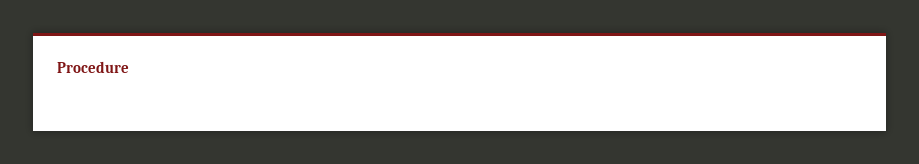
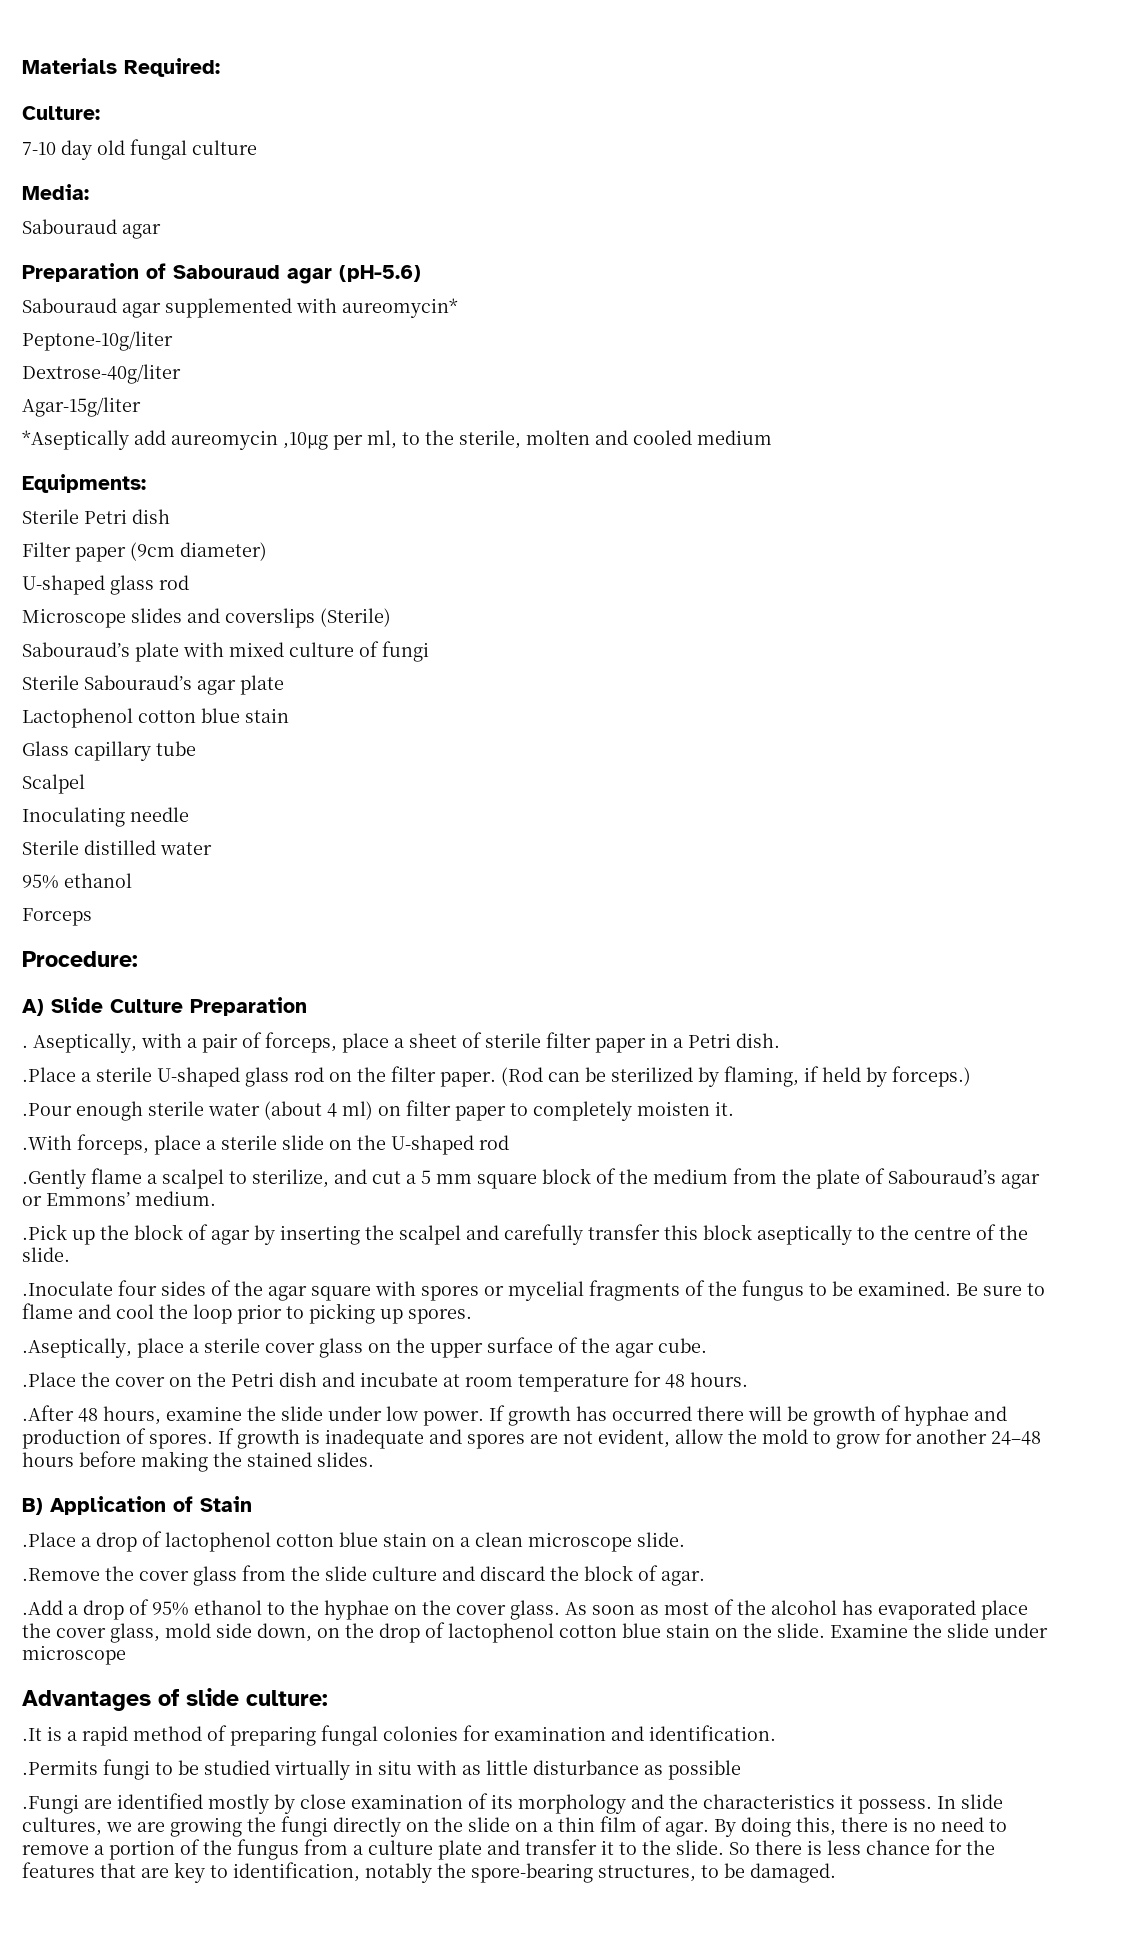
[57,61,129,73] Procedure -> [22,58,220,77] [22,106,100,120] [22,139,257,160] [22,184,89,200] [22,219,161,239] [22,263,421,284] [22,298,458,318] [22,331,173,351] [22,364,181,384] [22,397,141,417] [22,430,772,450] [22,474,146,493] [22,509,170,524] [22,542,267,562] [22,575,189,595] [22,608,391,628] [22,641,429,662] [22,675,284,695] [22,708,289,728] [22,741,196,761] [22,774,85,794] [22,807,189,827] [22,840,212,855] [22,873,132,889] [22,908,92,926] [22,951,138,967] [22,997,307,1016] [22,1032,780,1053] [22,1066,971,1087] [22,1100,734,1121] [22,1134,509,1155] [22,1168,1040,1189] [22,1191,216,1206] [22,1224,1028,1245] [22,1247,70,1262] [22,1280,1045,1301] [22,1303,472,1324] [22,1337,707,1358] [22,1371,748,1392] [22,1405,1007,1426] [22,1428,1041,1449] [22,1451,374,1472] [22,1496,252,1515] [22,1531,685,1552] [22,1565,705,1586] [22,1599,1028,1620] [22,1622,1048,1643] [22,1645,126,1665] [22,1688,328,1711] [22,1725,776,1746] [22,1759,741,1780] [22,1793,1003,1814] [22,1816,1007,1837] [22,1839,995,1860] [22,1862,836,1883] Materials Required: // Culture: // 7-10 day old fungal culture // Media: // Sabouraud agar // Preparation of Sabouraud agar (pH-5.6) // Sabouraud agar supplemented with aureomycin* // Peptone-10g/liter // Dextrose-40g/liter // Agar-15g/liter // *Aseptically add aureomycin ,10µg per ml, to the sterile, molten and cooled medium // Equipments: // Sterile Petri dish // Filter paper (9cm diameter) // U-shaped glass rod // Microscope slides and coverslips (Sterile) // Sabouraud’s plate with mixed culture of fungi // Sterile Sabouraud’s agar plate // Lactophenol cotton blue stain // Glass capillary tube // Scalpel // Inoculating needle // Sterile distilled water // 95% ethanol // Forceps // Procedure: // A) Slide Culture Preparation // . Aseptically, with a pair of forceps, place a sheet of sterile filter paper in a Petri dish. // .Place a sterile U-shaped glass rod on the filter paper. (Rod can be sterilized by flaming, if held by forceps.) // .Pour enough sterile water (about 4 ml) on filter paper to completely moisten it. // .With forceps, place a sterile slide on the U-shaped rod // .Gently flame a scalpel to sterilize, and cut a 5 mm square block of the medium from the plate of Sabouraud’s agar or Emmons’ medium. // .Pick up the block of agar by inserting the scalpel and carefully transfer this block aseptically to the centre of the slide. // .Inoculate four sides of the agar square with spores or mycelial fragments of the fungus to be examined. Be sure to flame and cool the loop prior to picking up spores. // .Aseptically, place a sterile cover glass on the upper surface of the agar cube. // .Place the cover on the Petri dish and incubate at room temperature for 48 hours. // .After 48 hours, examine the slide under low power. If growth has occurred there will be growth of hyphae and production of spores. If growth is inadequate and spores are not evident, allow the mold to grow for another 24–48 hours before making the stained slides. // B) Application of Stain // .Place a drop of lactophenol cotton blue stain on a clean microscope slide. // .Remove the cover glass from the slide culture and discard the block of agar. // .Add a drop of 95% ethanol to the hyphae on the cover glass. As soon as most of the alcohol has evaporated place the cover glass, mold side down, on the drop of lactophenol cotton blue stain on the slide. Examine the slide under microscope // Advantages of slide culture: // .It is a rapid method of preparing fungal colonies for examination and identification. // .Permits fungi to be studied virtually in situ with as little disturbance as possible // .Fungi are identified mostly by close examination of its morphology and the characteristics it possess. In slide cultures, we are growing the fungi directly on the slide on a thin film of agar. By doing this, there is no need to remove a portion of the fungus from a culture plate and transfer it to the slide. So there is less chance for the features that are key to identification, notably the spore-bearing structures, to be damaged.

